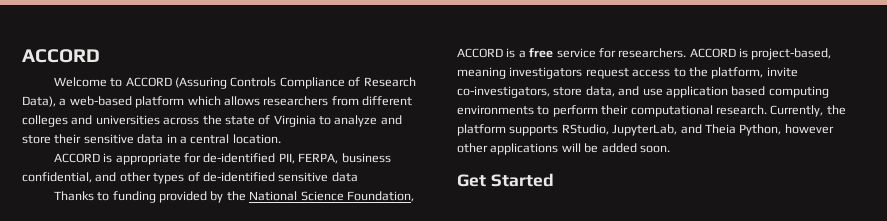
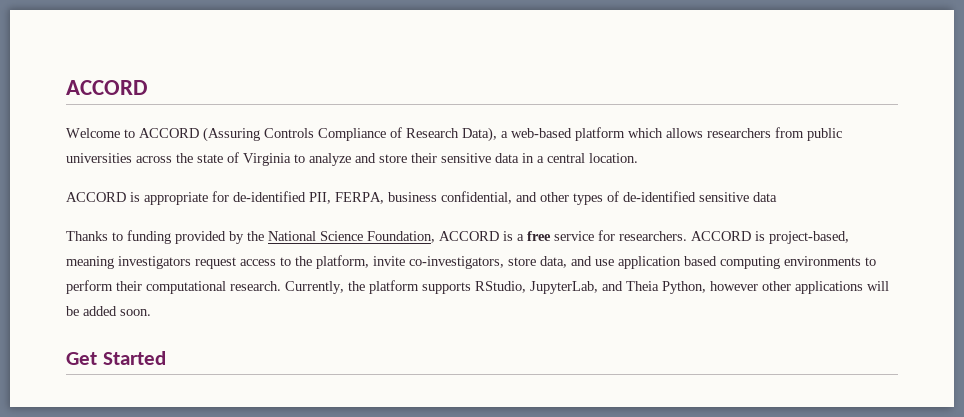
[362,96,412,106] [22,115,93,127] different colleges and -> [807,128,842,141] public

